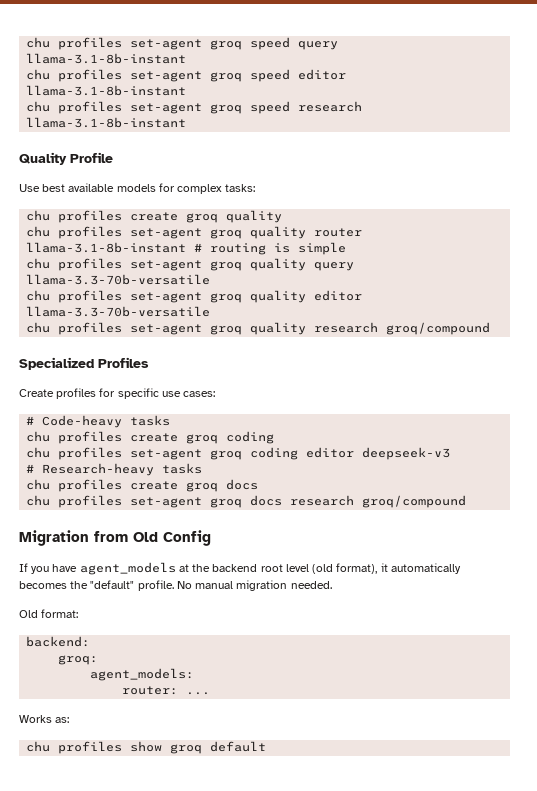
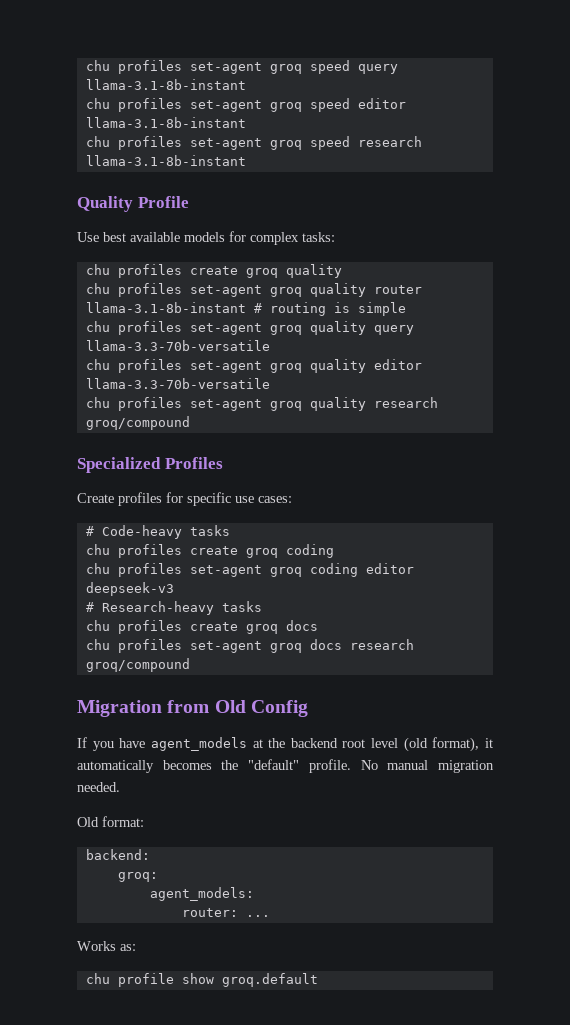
[58,741,267,754] profiles show groq default -> [117,973,318,987] profile show groq.default

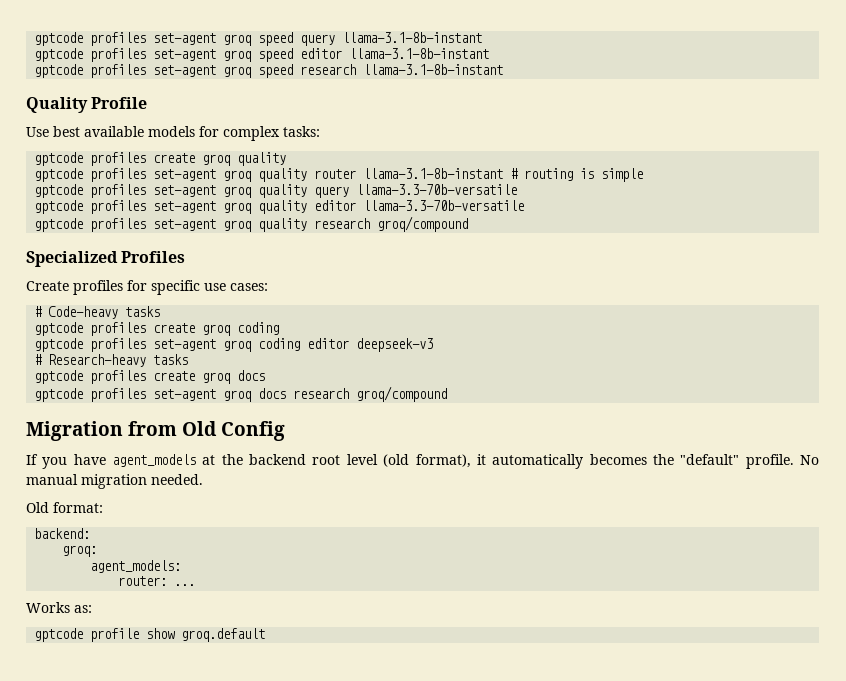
[85,60,110,71] chu -> [34,32,84,46] gptcode
[85,98,110,109] chu -> [34,48,84,62] gptcode
[85,136,110,147] chu -> [34,64,84,78] gptcode
[85,264,110,275] chu -> [34,152,84,166] gptcode
[85,283,110,294] chu -> [34,168,84,182] gptcode
[85,321,110,332] chu -> [34,184,84,198] gptcode
[85,359,110,370] chu -> [34,200,84,214] gptcode
[85,397,110,408] chu -> [34,218,84,232] gptcode
[85,544,110,555] chu -> [34,322,84,336] gptcode
[85,563,110,574] chu -> [34,338,84,352] gptcode
[85,620,110,631] chu -> [34,370,84,384] gptcode
[85,639,110,650] chu -> [34,388,84,402] gptcode
[85,973,110,984] chu -> [34,628,84,642] gptcode

